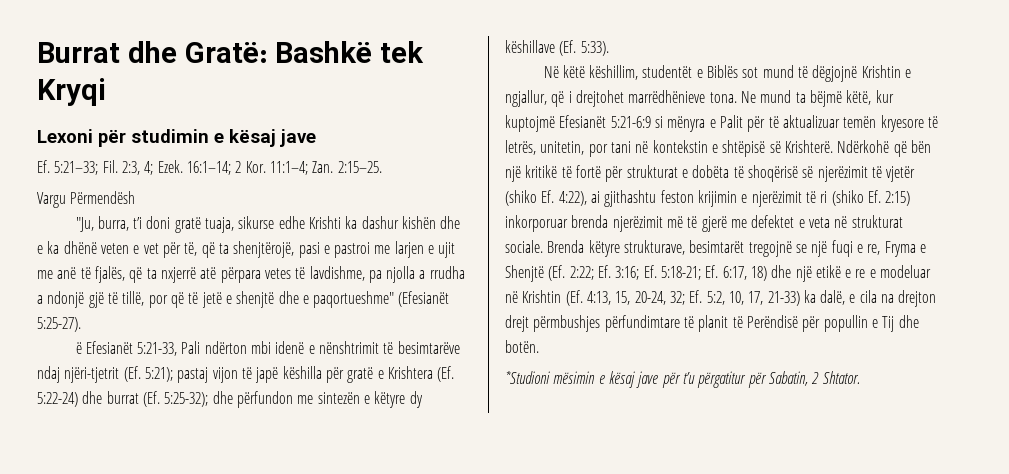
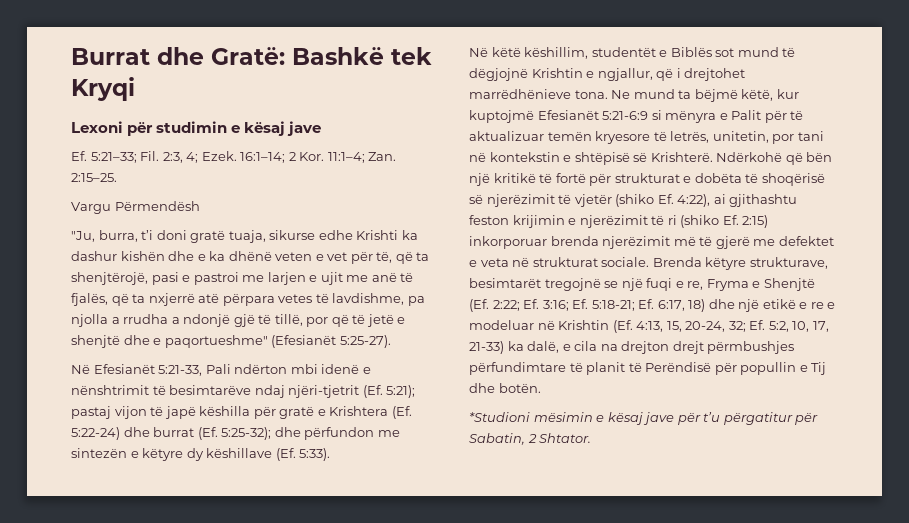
[75,342,82,354] ë -> [71,364,90,374] Në

